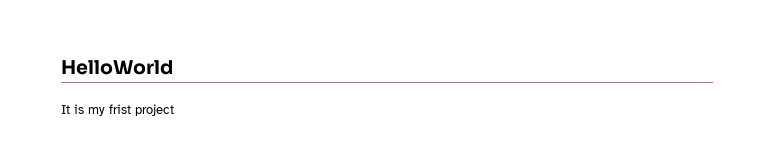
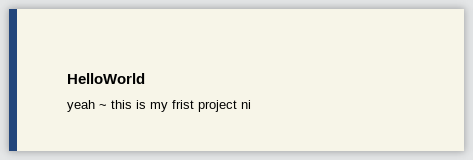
[61,105,70,114] It -> [67,100,132,112] yeah ~ this
(174, 110) none -> [241,100,251,109] ni

